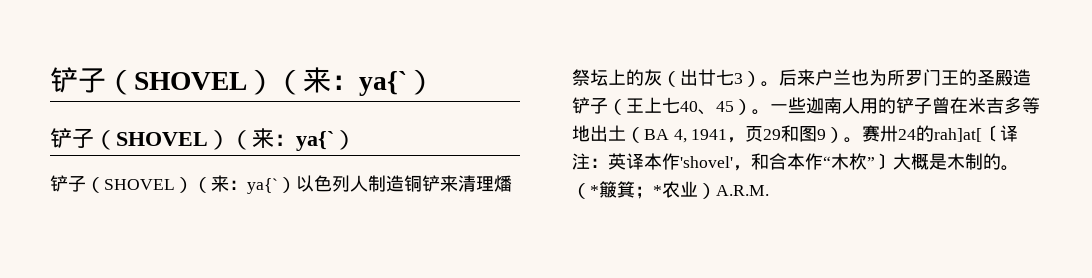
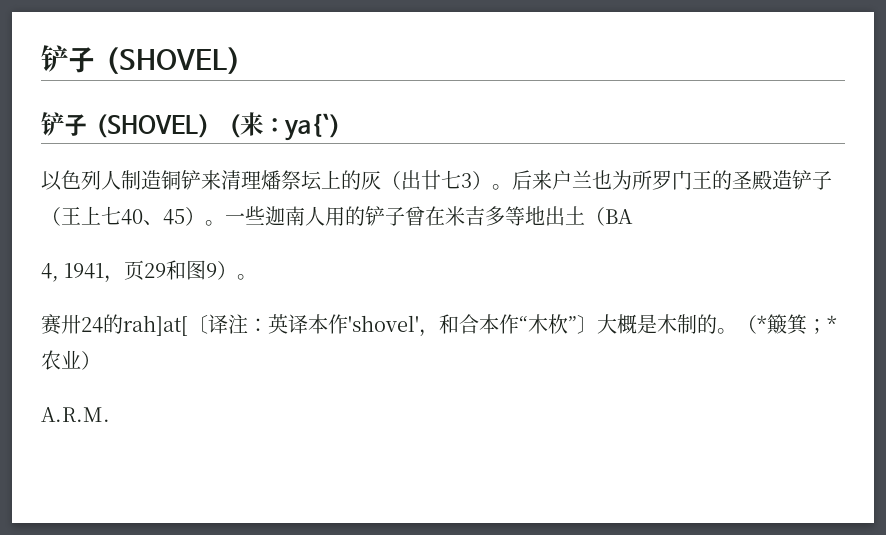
[50,67,435,96] [50,128,356,151] [50,175,296,194] 铲子（SHOVEL）（来：ya{`） // 铲子（SHOVEL）（来：ya{`） // 铲子（SHOVEL）（来：ya{`） -> [41,45,252,74] [41,112,350,141] 铲子（SHOVEL） // 铲子（SHOVEL）（来：ya{`） //
(669, 134) none -> (633, 216) //
(863, 140) none -> (258, 277) //
(716, 191) none -> (101, 360) //

